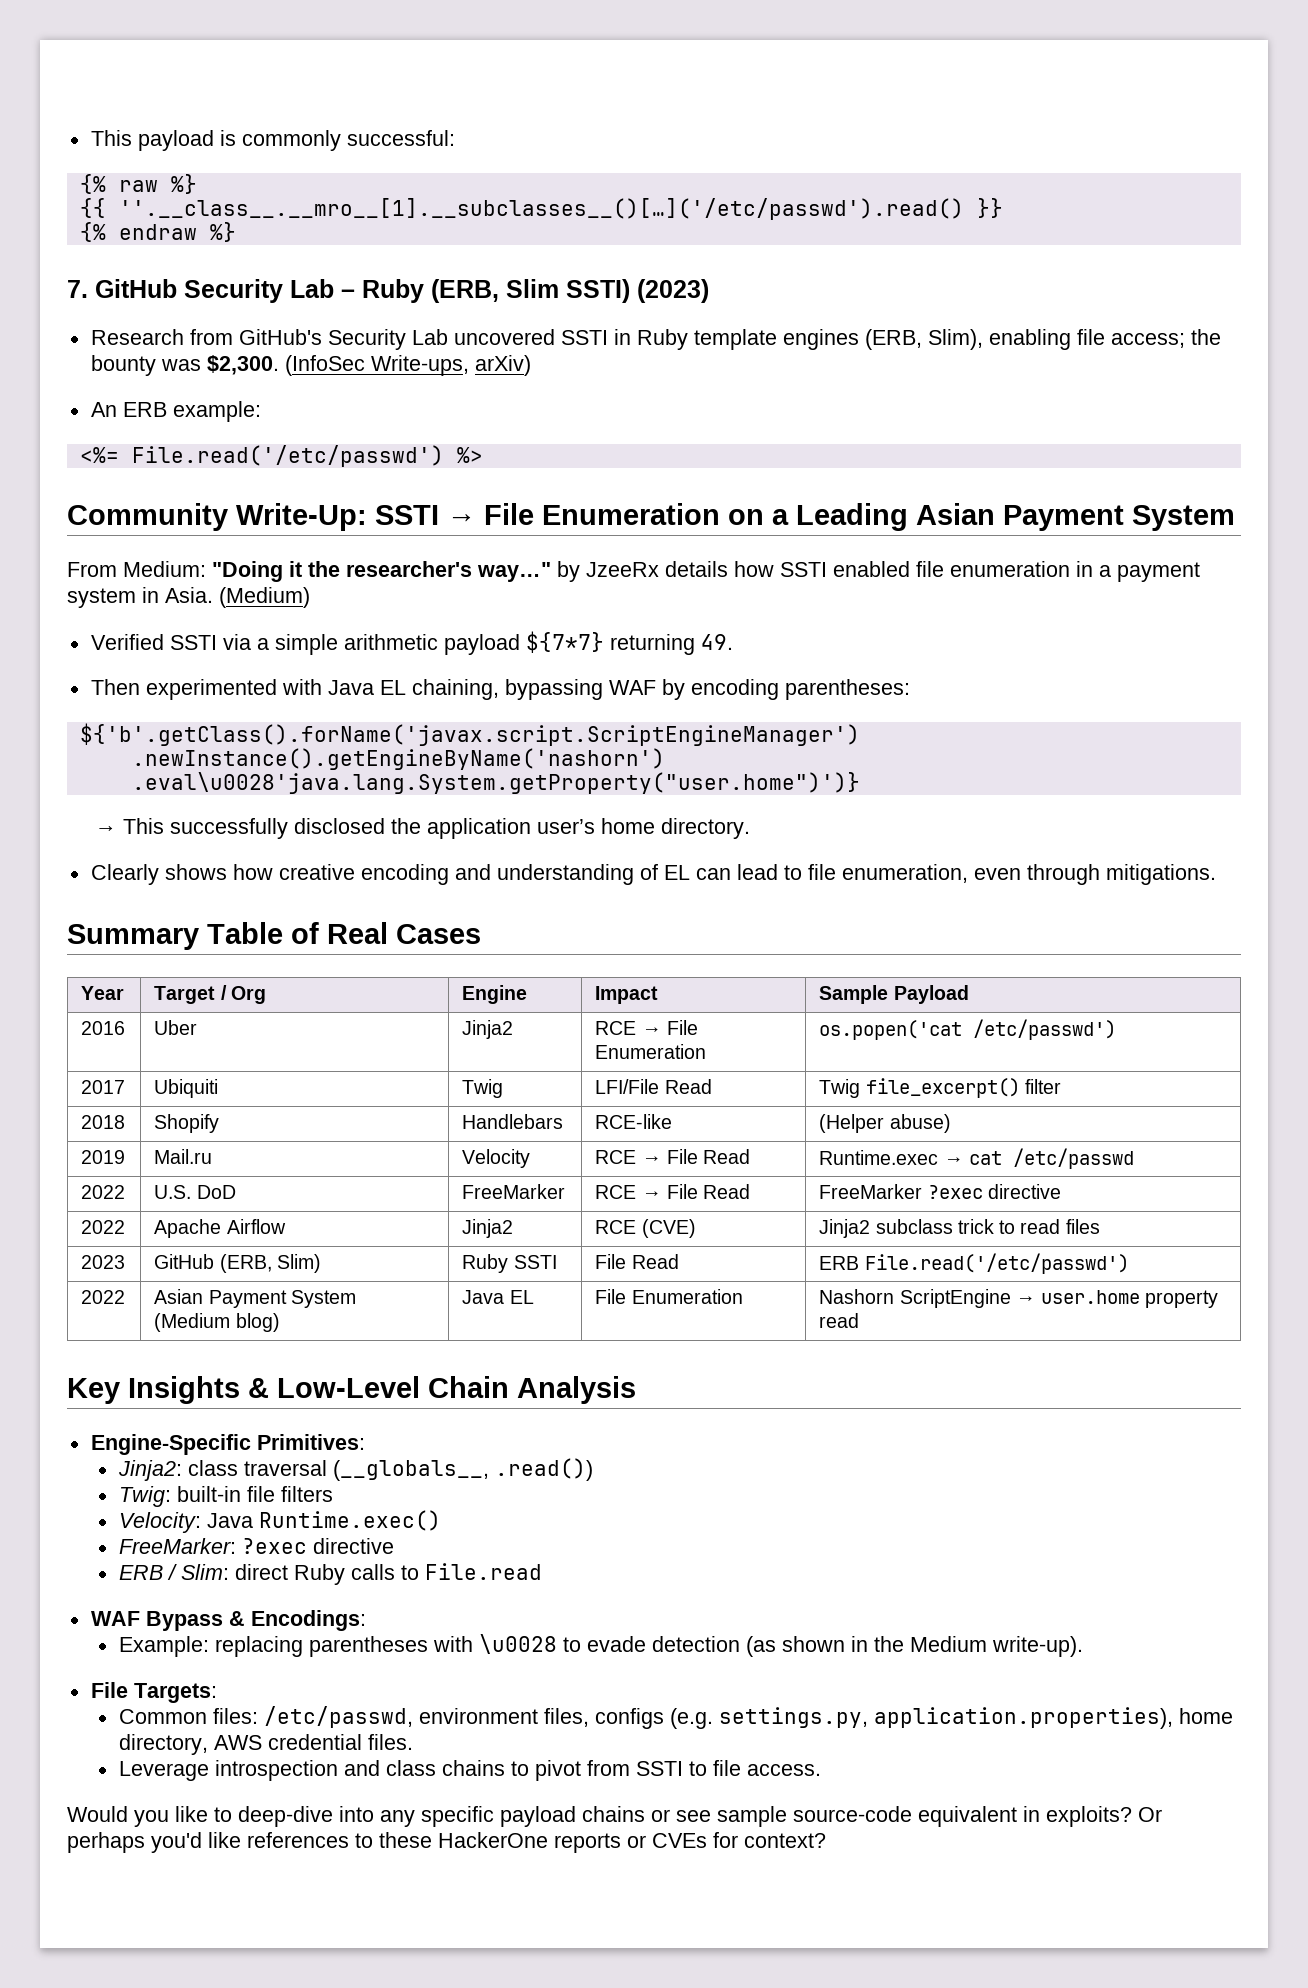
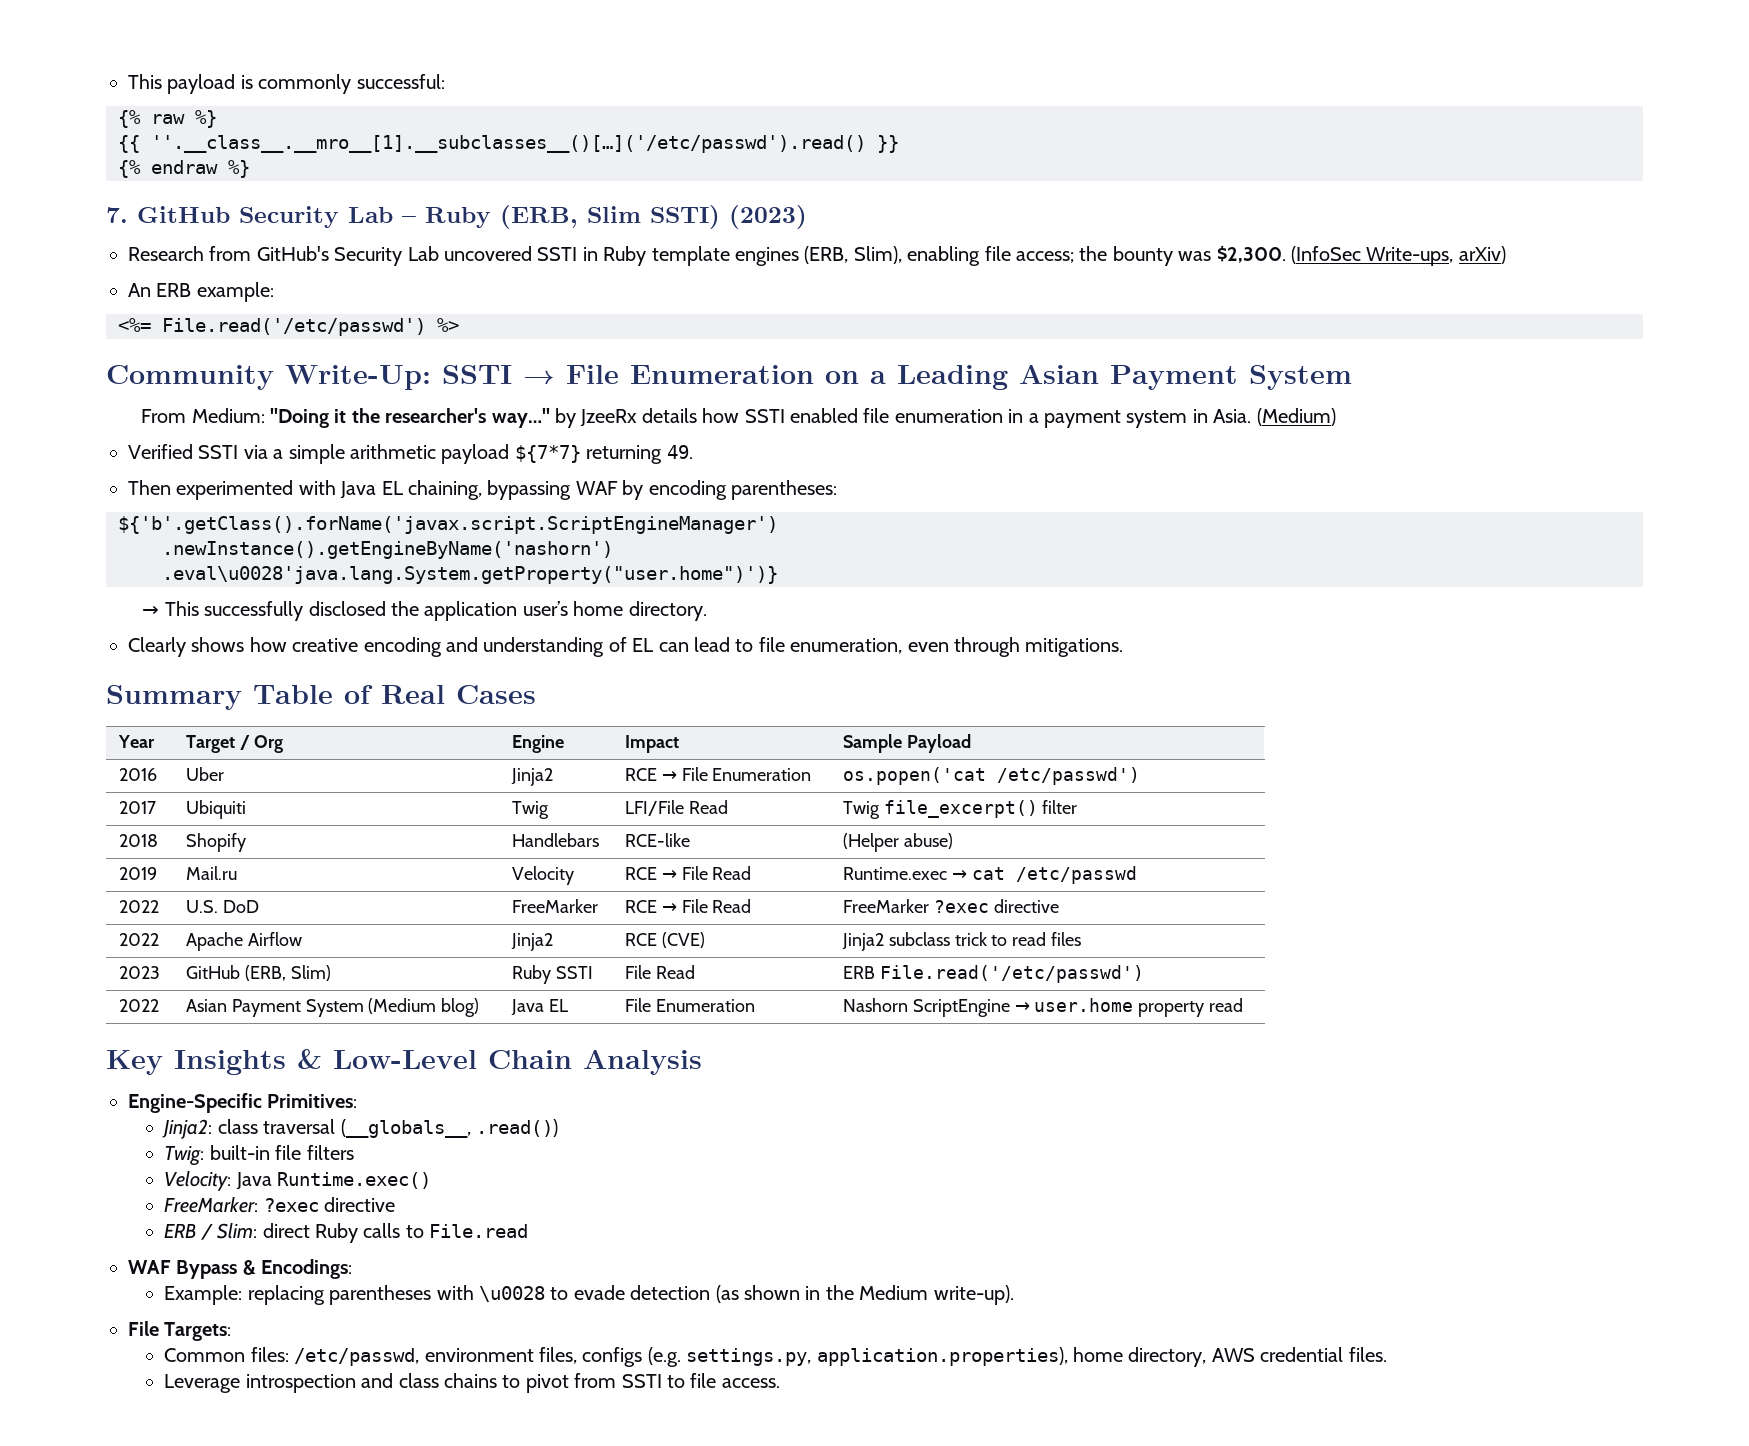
[67,1806,1162,1827] [67,1832,826,1853] // Would you like to deep-dive into any specific payload chains or see sample source-code equivalent in exploits? Or perhaps you'd like references to these HackerOne reports or CVEs for context? -> (780, 1383) none

